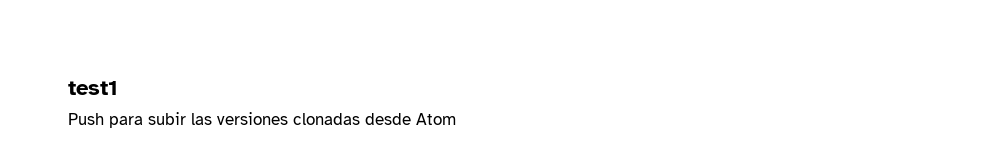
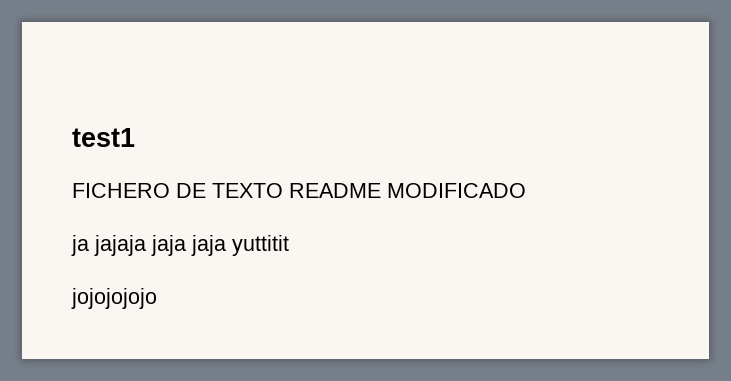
[68,112,456,128] Push para subir las versiones clonadas desde Atom -> [72,183,526,198] [71,235,289,256] [71,288,157,309] FICHERO DE TEXTO README MODIFICADO // ja jajaja jaja jaja yuttitit // jojojojojo

